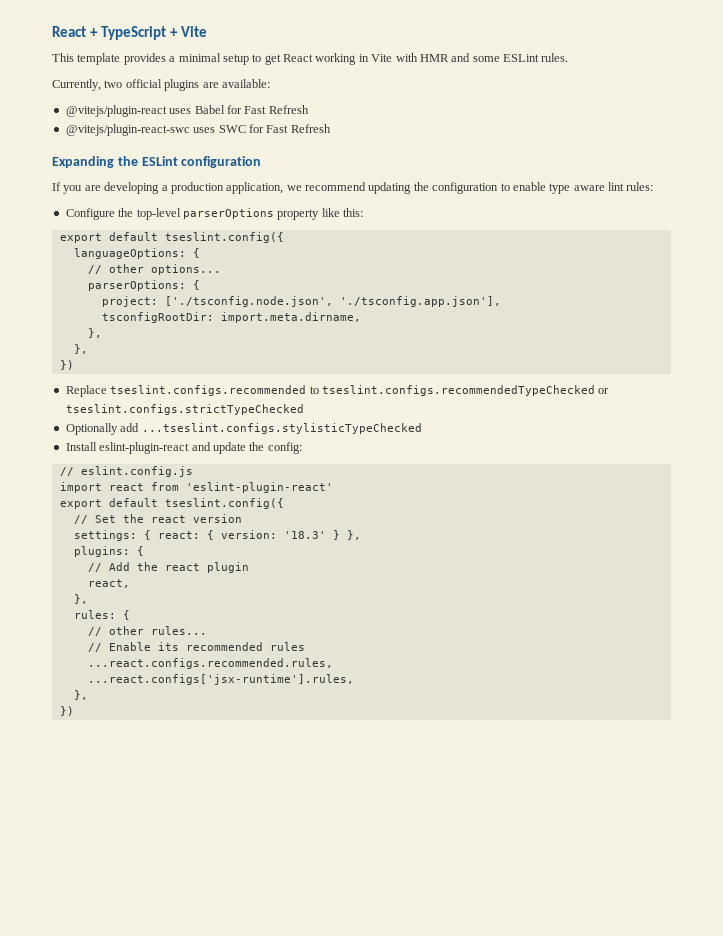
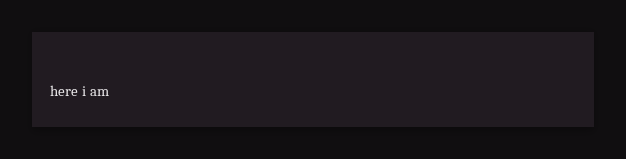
[52,26,207,40] [52,53,569,65] [52,79,270,91] [65,105,309,117] [65,124,331,136] [52,156,262,168] [52,182,654,194] [65,208,363,220] [59,232,284,243] [73,248,200,259] [87,264,221,275] [87,280,200,291] [101,296,501,307] [101,312,361,323] [87,328,102,338] [73,344,88,354] [59,360,74,370] [65,385,610,397] [65,404,304,415] [65,423,422,435] [65,442,302,454] [59,466,193,477] [59,482,333,493] [59,498,284,509] [73,514,242,524] [73,530,361,541] [73,546,144,557] [87,562,249,573] [87,579,130,588] [73,594,88,604] [73,610,130,620] [87,626,207,636] [87,642,305,652] [87,658,333,669] [87,674,354,685] [73,690,88,700] [59,706,74,716] React + TypeScript + Vite // This template provides a minimal setup to get React working in Vite with HMR and some ESLint rules. // Currently, two official plugins are available: // @vitejs/plugin-react uses Babel for Fast Refresh // @vitejs/plugin-react-swc uses SWC for Fast Refresh // Expanding the ESLint configuration // If you are developing a production application, we recommend updating the configuration to enable type aware lint rules: // Configure the top-level parserOptions property like this: // export default tseslint.config({ // languageOptions: { // // other options... // parserOptions: { // project: ['./tsconfig.node.json', './tsconfig.app.json'], // tsconfigRootDir: import.meta.dirname, // }, // }, // }) // Replace tseslint.configs.recommended to tseslint.configs.recommendedTypeChecked or tseslint.configs.strictTypeChecked // Optionally add ...tseslint.configs.stylisticTypeChecked // Install eslint-plugin-react and update the config: // // eslint.config.js // import react from 'eslint-plugin-react' // export default tseslint.config({ // // Set the react version // settings: { react: { version: '18.3' } }, // plugins: { // // Add the react plugin // react, // }, // rules: { // // other rules... // // Enable its recommended rules // ...react.configs.recommended.rules, // ...react.configs['jsx-runtime'].rules, // }, // }) -> [50,85,109,96] here i am

